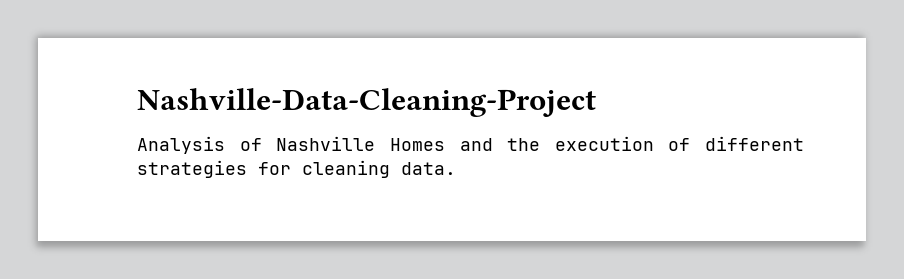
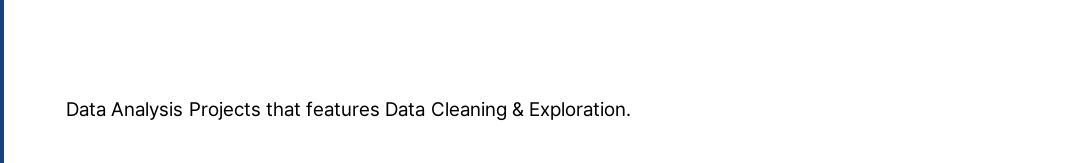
[137,88,596,117] [137,136,804,154] [137,160,456,178] Nashville-Data-Cleaning-Project // Analysis of Nashville Homes and the execution of different strategies for cleaning data. -> [66,101,632,121] Data Analysis Projects that features Data Cleaning & Exploration.

